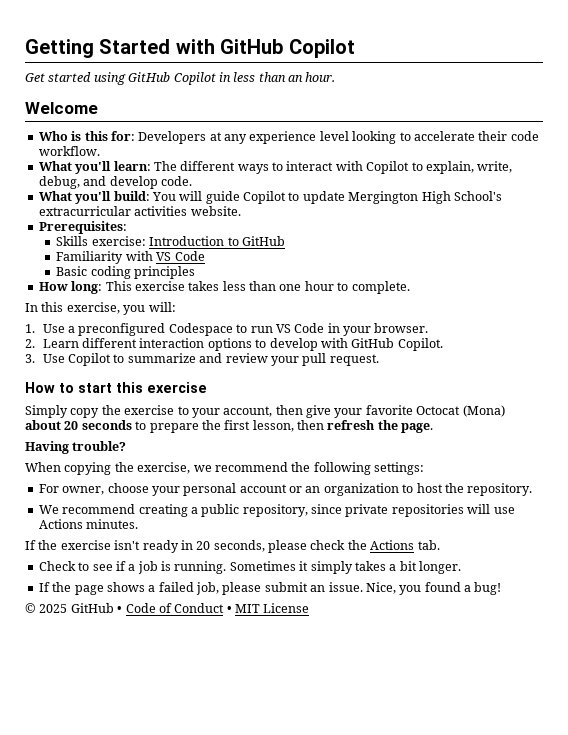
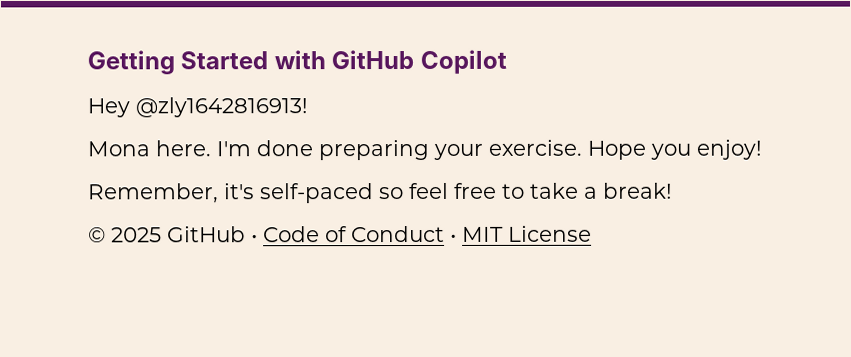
[25,72,336,85] [25,102,98,114] [38,131,539,144] [38,146,100,156] [38,161,513,174] [38,176,192,189] [38,191,502,204] [38,206,241,216] [38,221,127,234] [56,236,285,246] [56,251,205,264] [56,266,196,279] [38,281,410,294] [25,302,176,315] [25,323,429,336] [25,338,443,351] [25,353,379,366] [25,382,207,393] [25,405,505,418] [25,420,434,433] [25,441,127,454] [25,462,424,475] [38,483,533,496] [38,504,515,517] [38,519,139,529] [25,540,440,553] [38,561,461,574] [38,582,502,595] Get started using GitHub Copilot in less than an hour. // Welcome // Who is this for: Developers at any experience level looking to accelerate their code workflow. // What you'll learn: The different ways to interact with Copilot to explain, write, debug, and develop code. // What you'll build: You will guide Copilot to update Mergington High School's extracurricular activities website. // Prerequisites: // Skills exercise: Introduction to GitHub // Familiarity with VS Code // Basic coding principles // How long: This exercise takes less than one hour to complete. // In this exercise, you will: // 1. Use a preconfigured Codespace to run VS Code in your browser. // 2. Learn different interaction options to develop with GitHub Copilot. // 3. Use Copilot to summarize and review your pull request. // How to start this exercise // Simply copy the exercise to your account, then give your favorite Octocat (Mona) about 20 seconds to prepare the first lesson, then refresh the page. // Having trouble? // When copying the exercise, we recommend the following settings: // For owner, choose your personal account or an organization to host the repository. // We recommend creating a public repository, since private repositories will use Actions minutes. // If the exercise isn't ready in 20 seconds, please check the Actions tab. // Check to see if a job is running. Sometimes it simply takes a bit longer. // If the page shows a failed job, please submit an issue. Nice, you found a bug! -> [87,97,308,118] [87,139,762,161] [88,182,673,204] Hey @zly1642816913! // Mona here. I'm done preparing your exercise. Hope you enjoy! // Remember, it's self-paced so feel free to take a break!

